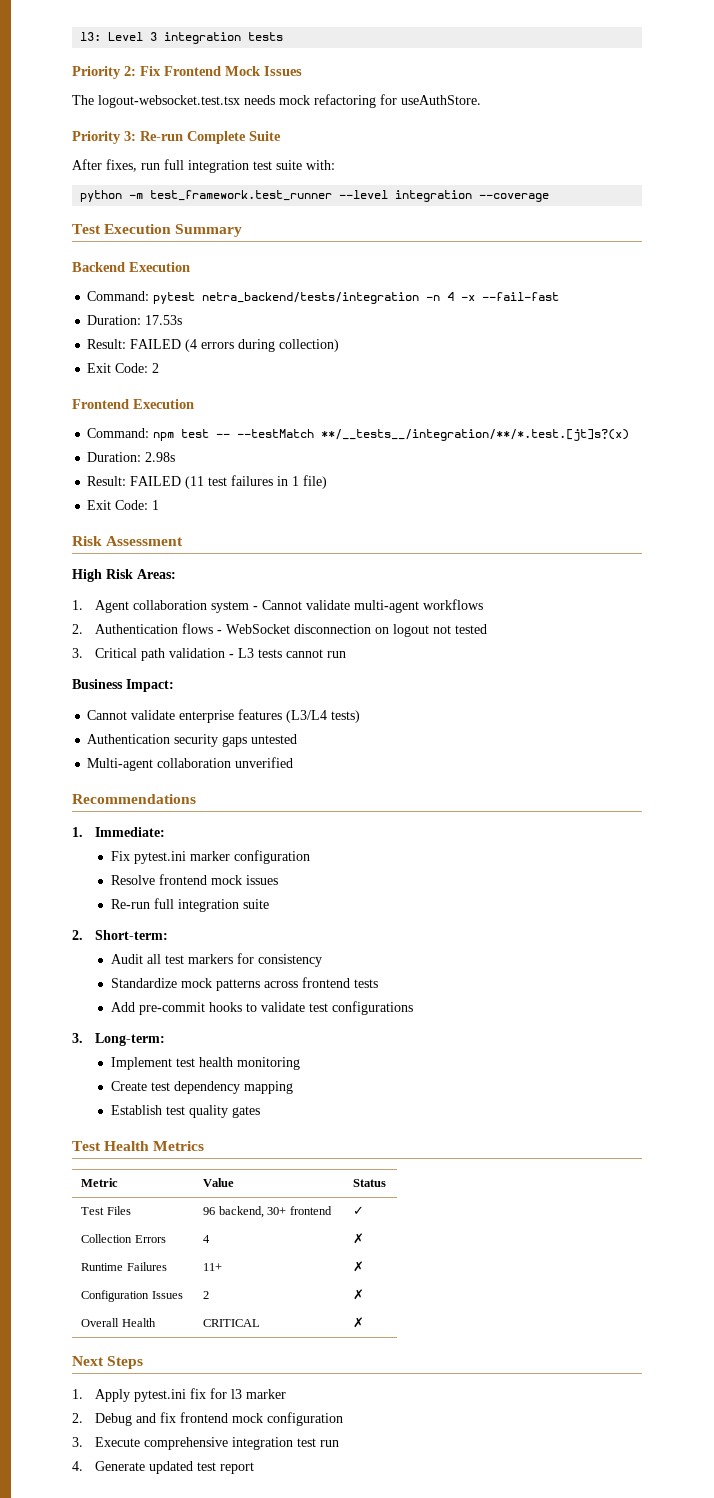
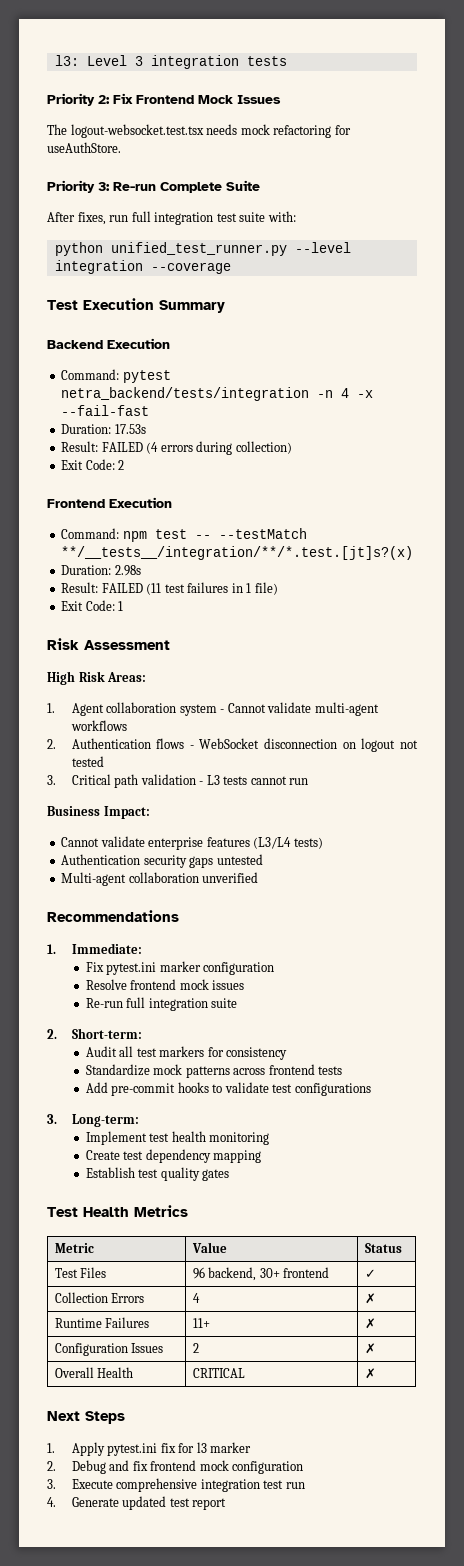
[129,190,333,201] -m test_framework.test_runner -> [110,242,287,256] unified_test_runner.py

